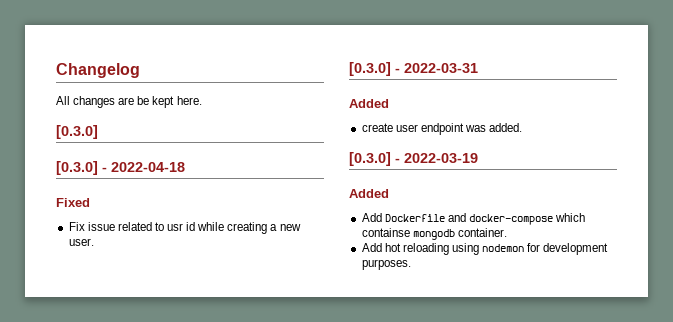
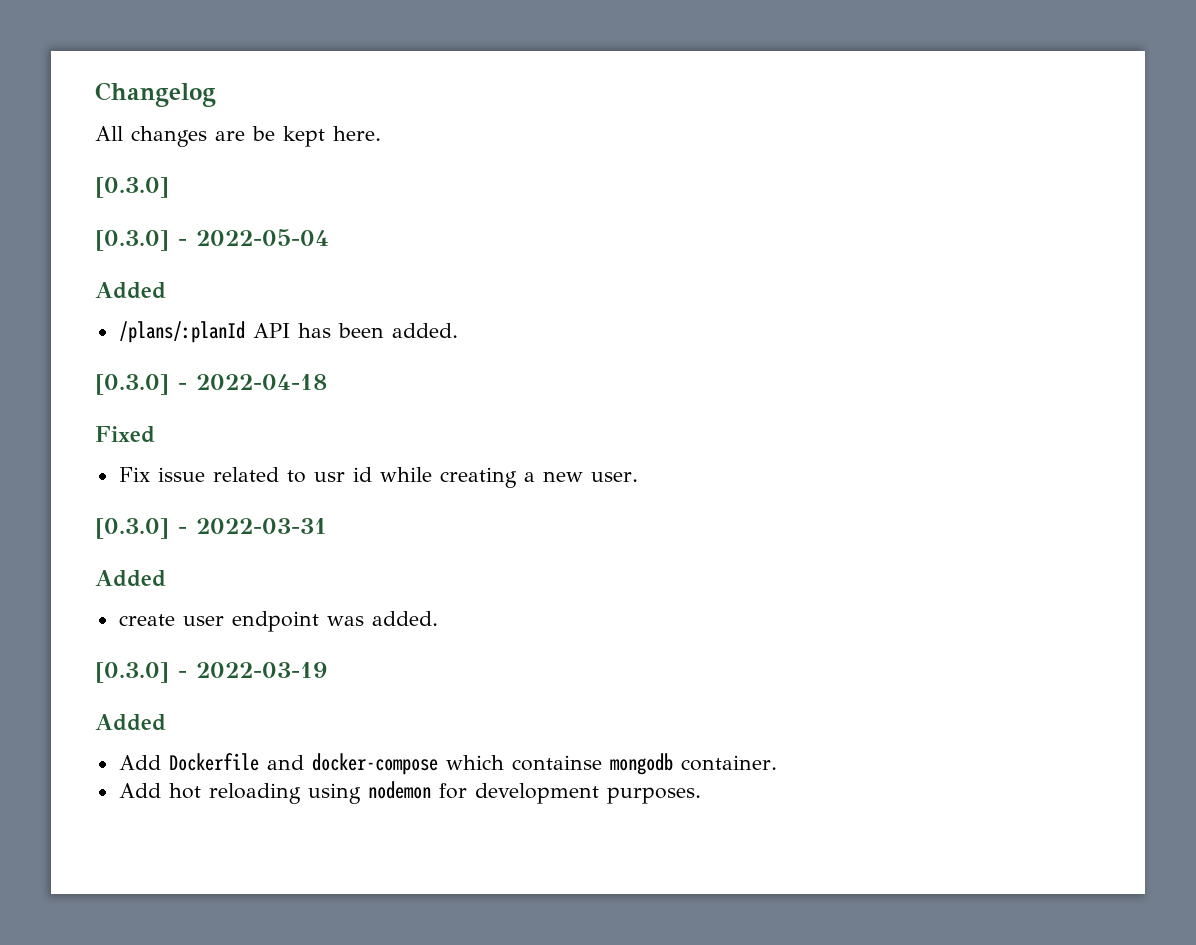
(98, 132) none -> [95,229,329,251] [95,282,166,299] [118,321,458,343] // [0.3.0] - 2022-05-04 // Added // /plans/:planId API has been added.

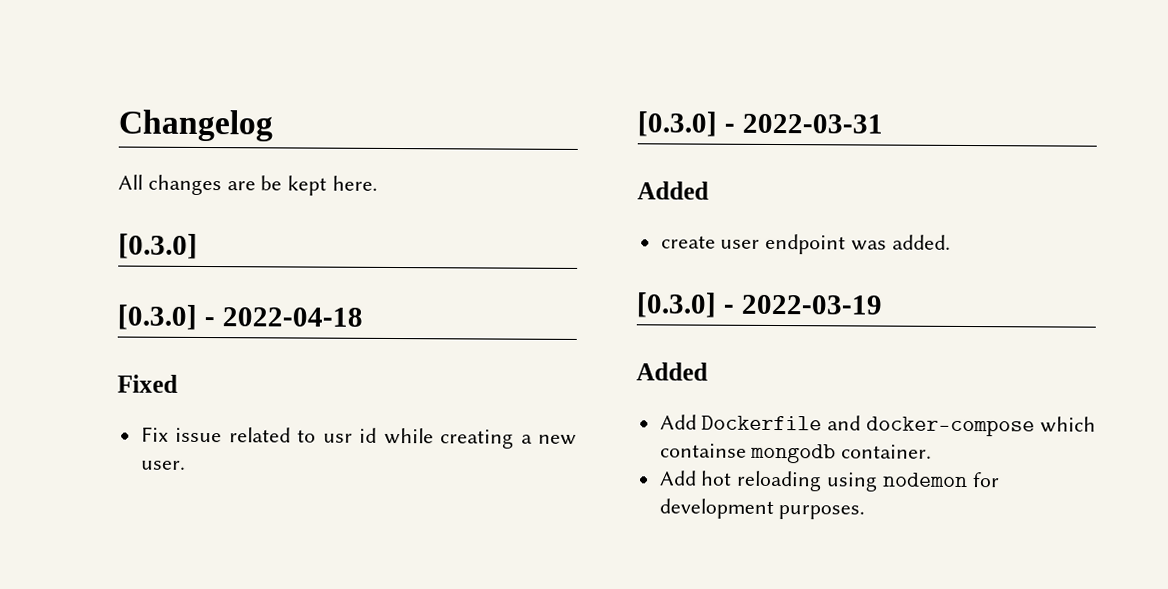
[95,229,329,251] [95,282,166,299] [118,321,458,343] // [0.3.0] - 2022-05-04 // Added // /plans/:planId API has been added. -> (198, 246) none

